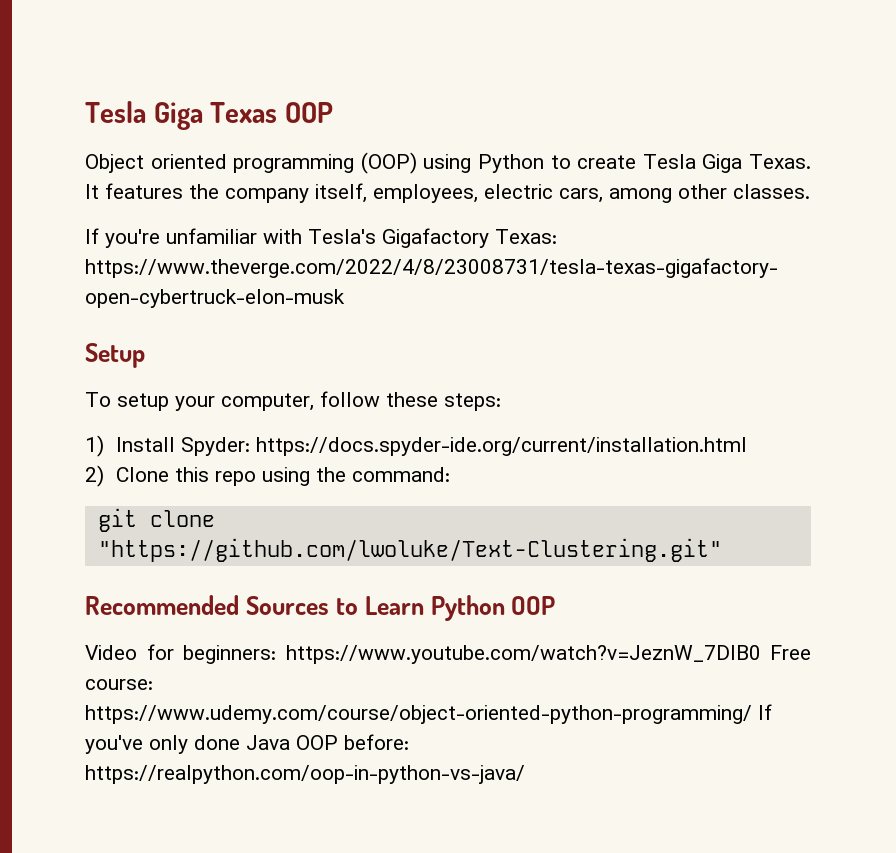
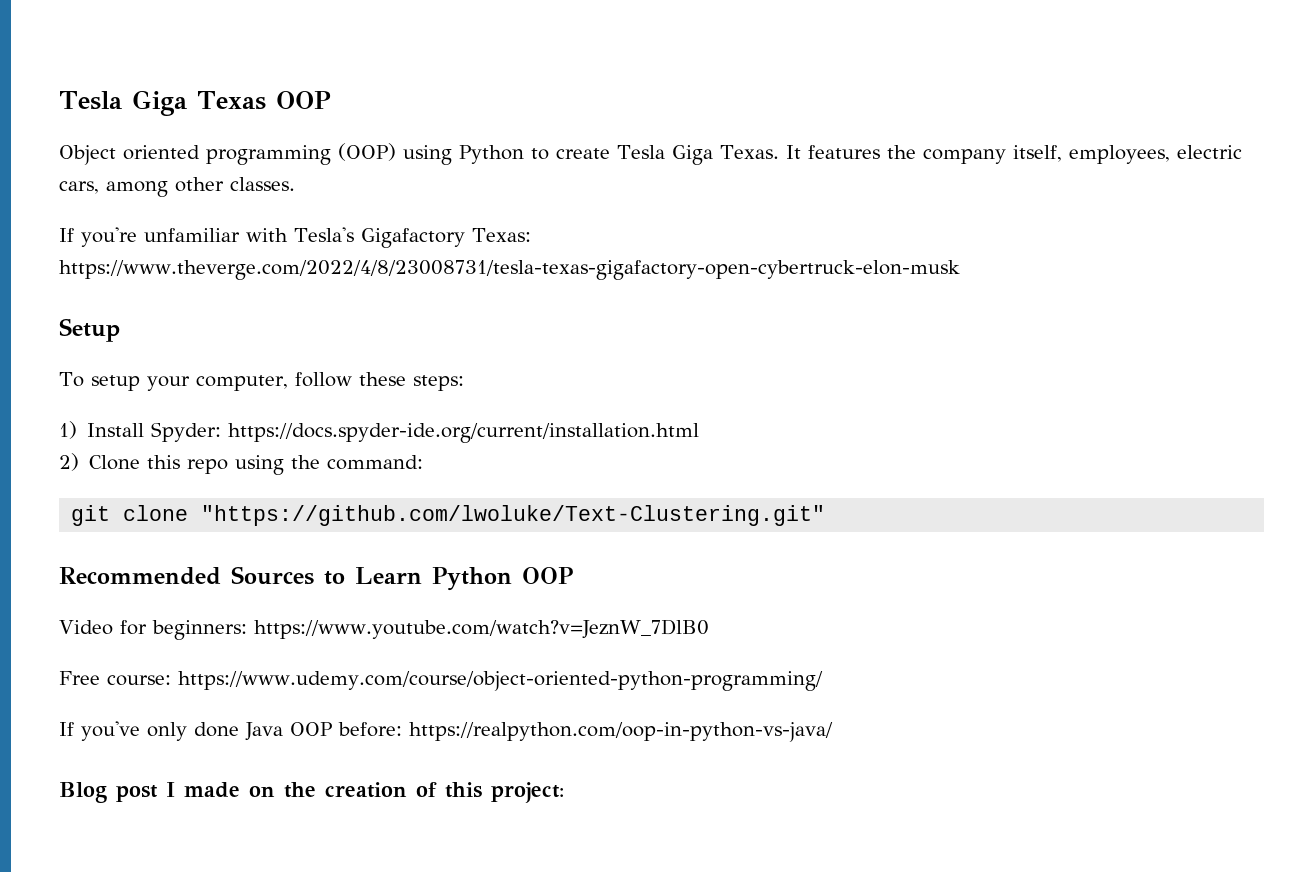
(761, 654) none -> (709, 629) //
(752, 714) none -> (823, 681) //
(525, 774) none -> [59,782,564,803] // Blog post I made on the creation of this project:

